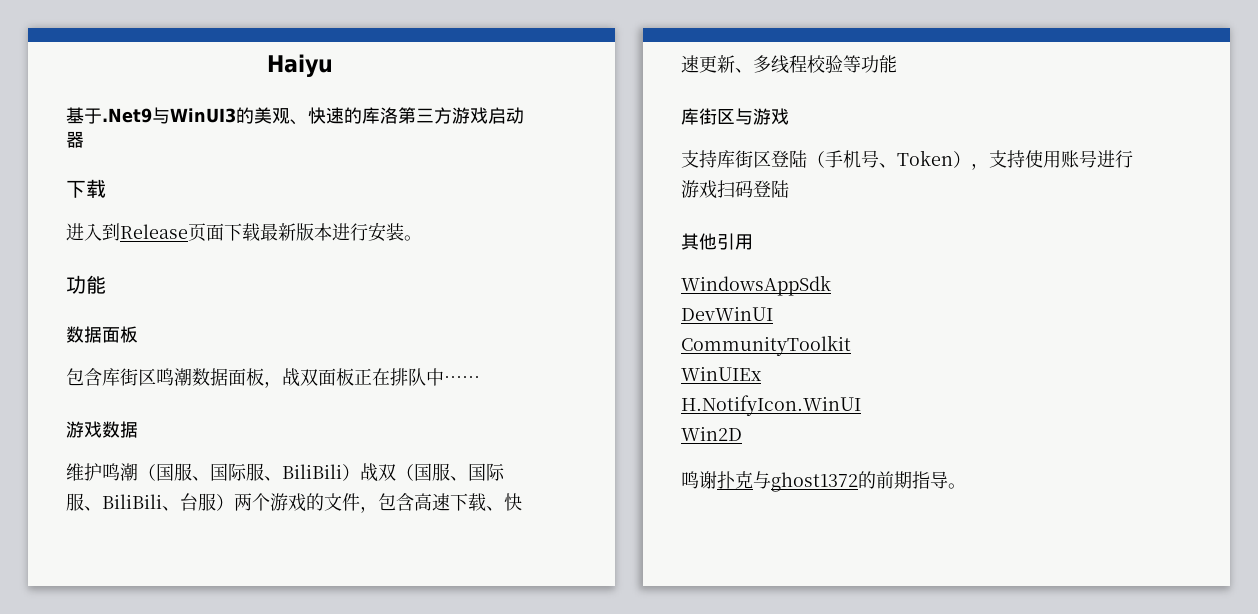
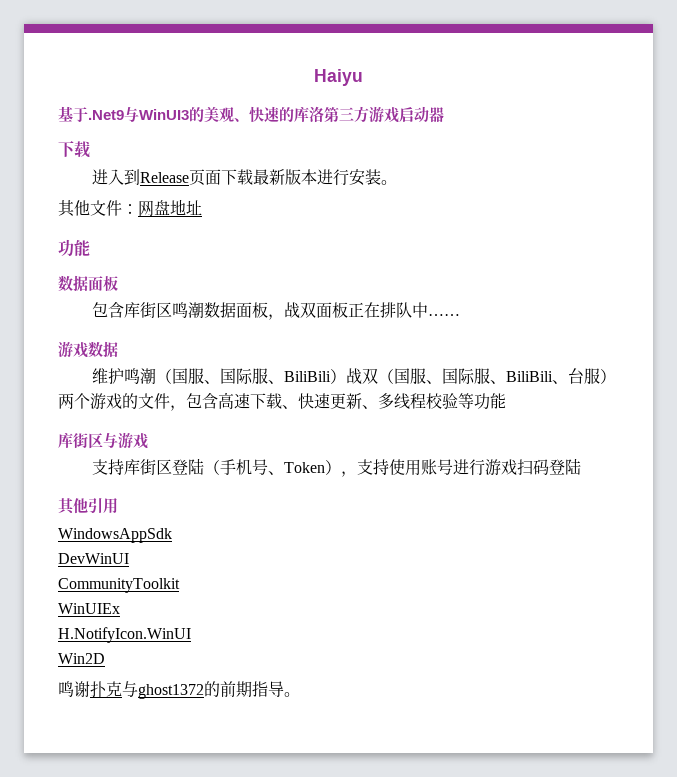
(422, 238) none -> [58,199,202,217] // 其他文件：网盘地址

